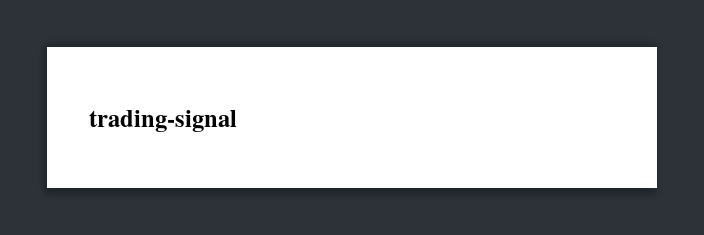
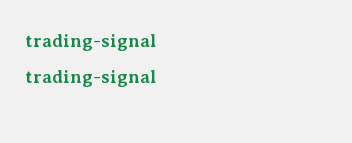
[89,110,237,132] trading-signal -> [25,34,156,51] [25,70,156,87] trading-signal // trading-signal

